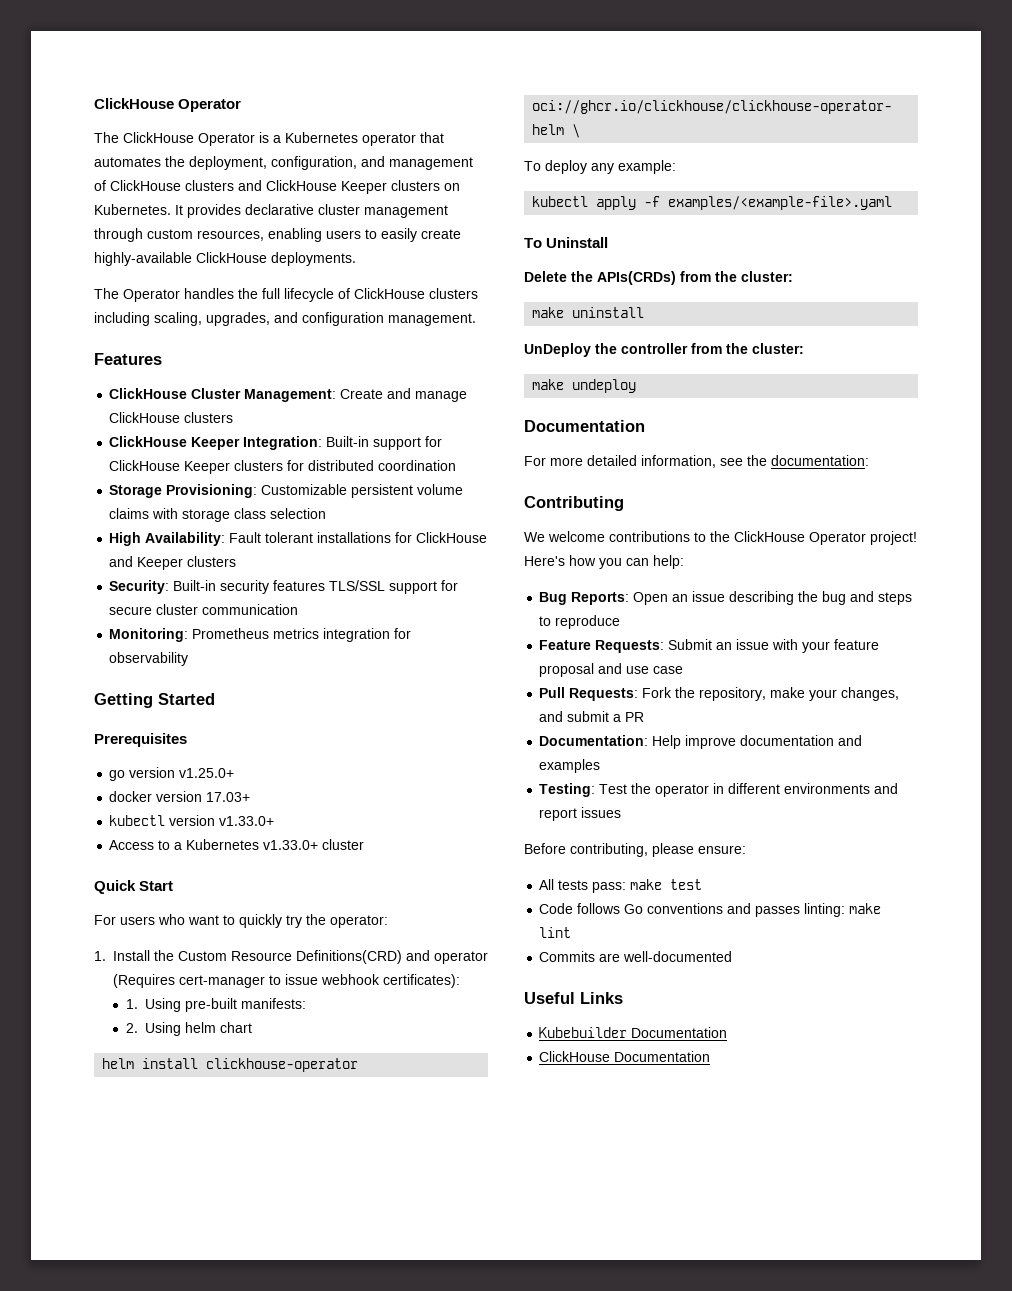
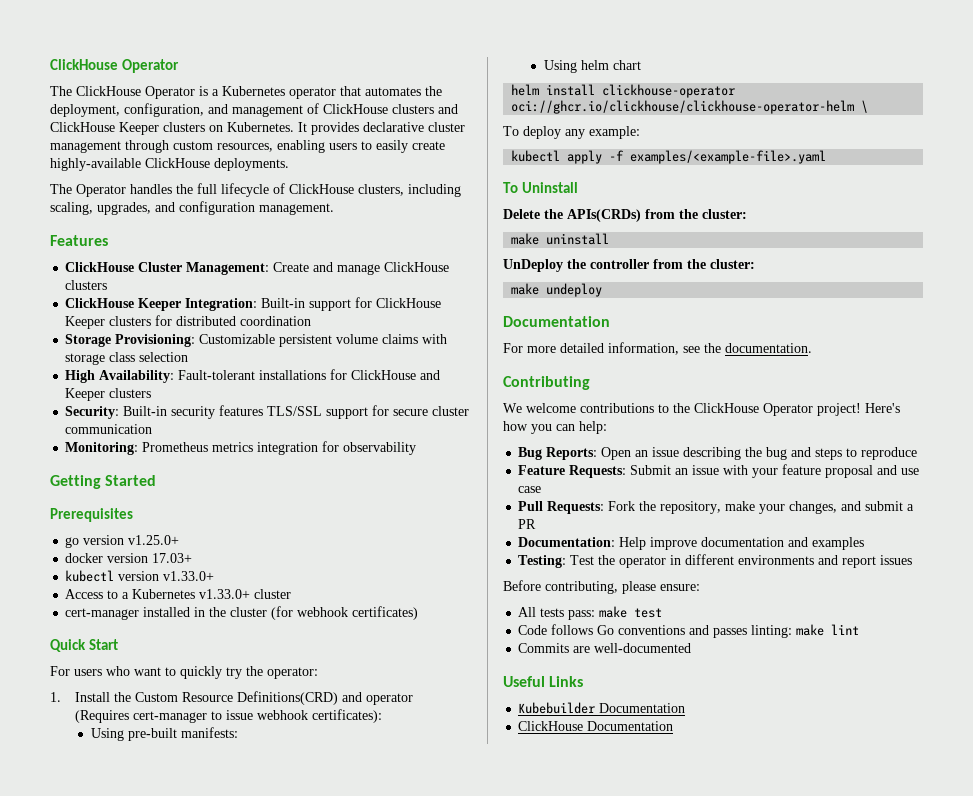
[429,288,478,299] clusters -> [358,184,404,196] clusters,
[229,532,314,543] Fault tolerant -> [178,370,256,380] Fault-tolerant
(365, 844) none -> [65,606,419,620] // cert-manager installed in the cluster (for webhook certificates)
[125,999,138,1009] 1. -> (383, 716) none
[125,1023,138,1033] 2. -> (238, 732) none
[771,455,869,466] documentation: -> [725,343,812,353] documentation.

